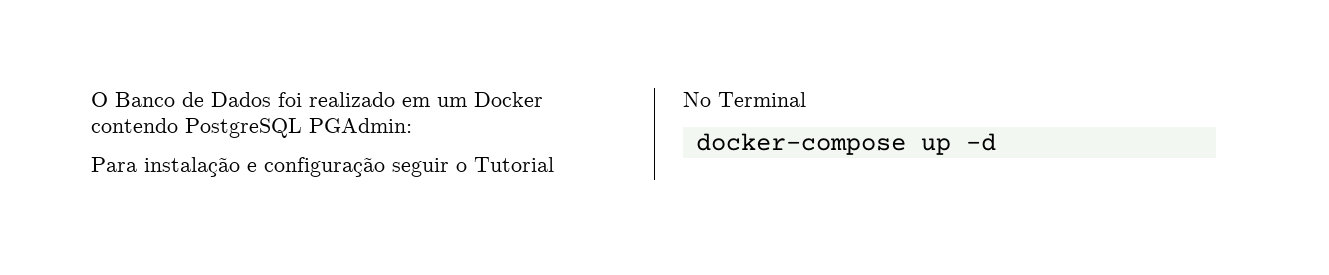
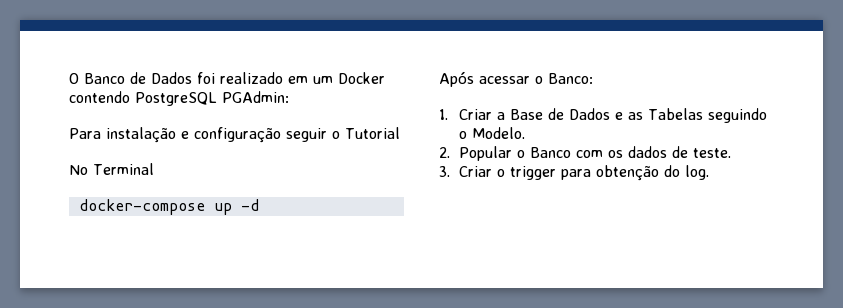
(996, 142) none -> [439,71,593,87] [439,108,768,123] [459,127,526,139] [439,146,732,161] [439,165,710,181] // Após acessar o Banco: // 1. Criar a Base de Dados e as Tabelas seguindo o Modelo. // 2. Popular o Banco com os dados de teste. // 3. Criar o trigger para obtenção do log.

